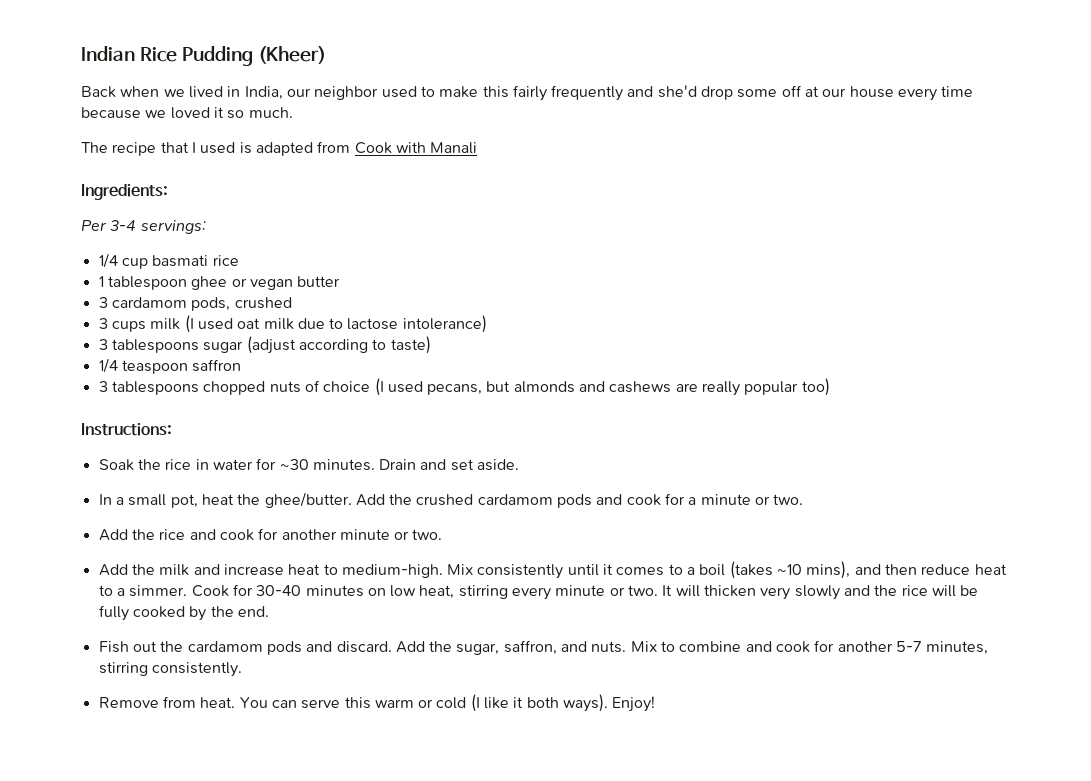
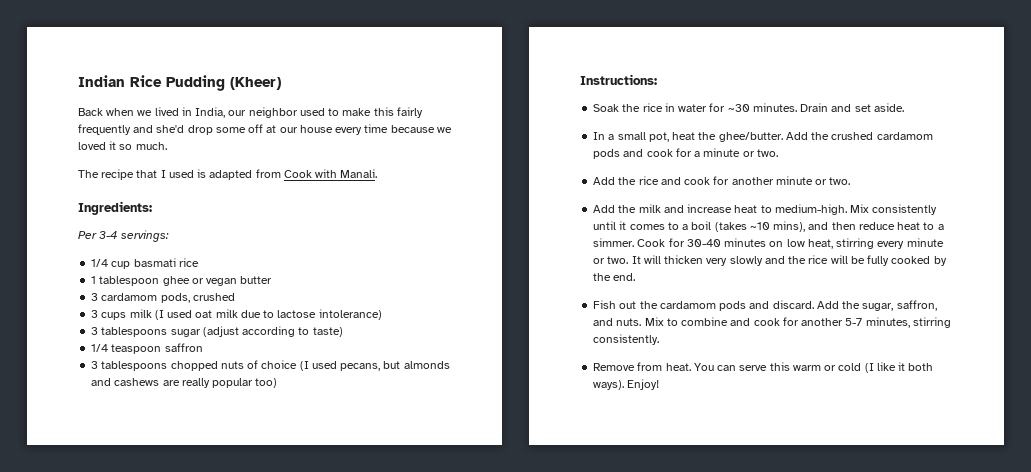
[430,142,478,154] Manali -> [340,169,378,178] Manali.

